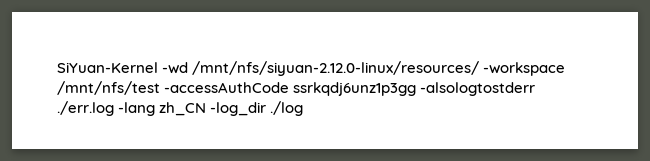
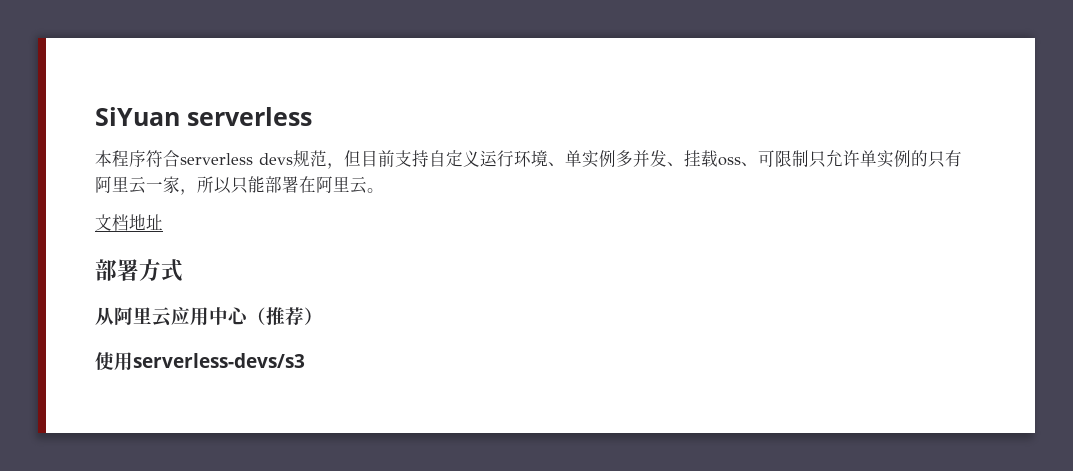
[57,61,566,76] [57,81,536,96] [57,101,304,116] SiYuan-Kernel -wd /mnt/nfs/siyuan-2.12.0-linux/resources/ -workspace /mnt/nfs/test -accessAuthCode ssrkqdj6unz1p3gg -alsologtostderr ./err.log -lang zh_CN -log_dir ./log -> [95,107,312,126] [95,150,962,169] [95,176,384,195] [95,214,163,231] [95,259,183,282] [95,307,323,327] [95,352,305,371] SiYuan serverless // 本程序符合serverless devs规范，但目前支持自定义运行环境、单实例多并发、挂载oss、可限制只允许单实例的只有阿里云一家，所以只能部署在阿里云。 // 文档地址 // 部署方式 // 从阿里云应用中心（推荐） // 使用serverless-devs/s3

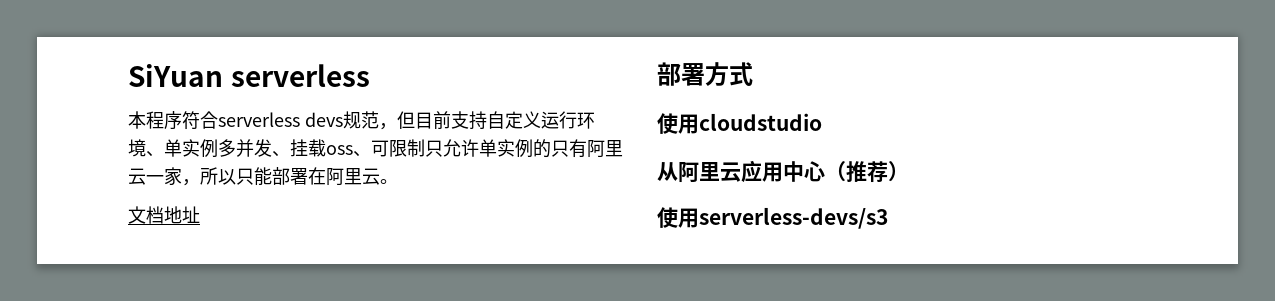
(183, 270) none -> [657,113,822,134] // 使用cloudstudio

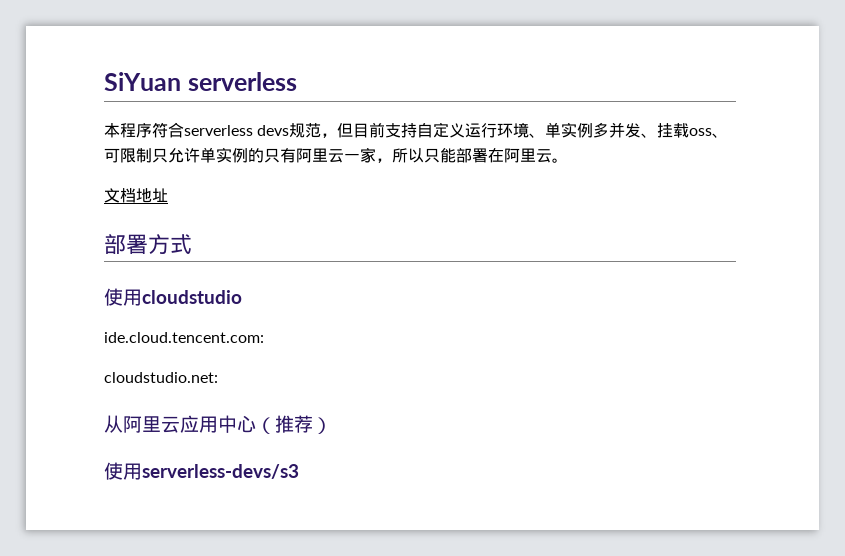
(822, 122) none -> [104,332,264,343] [104,372,218,383] // ide.cloud.tencent.com: // cloudstudio.net:

